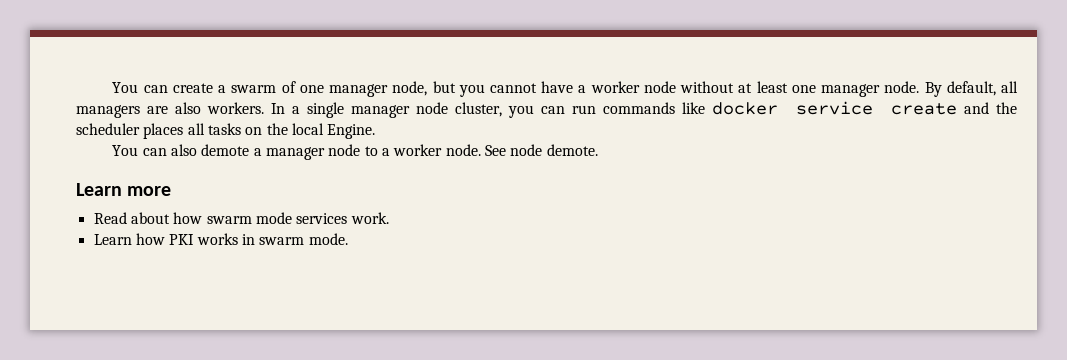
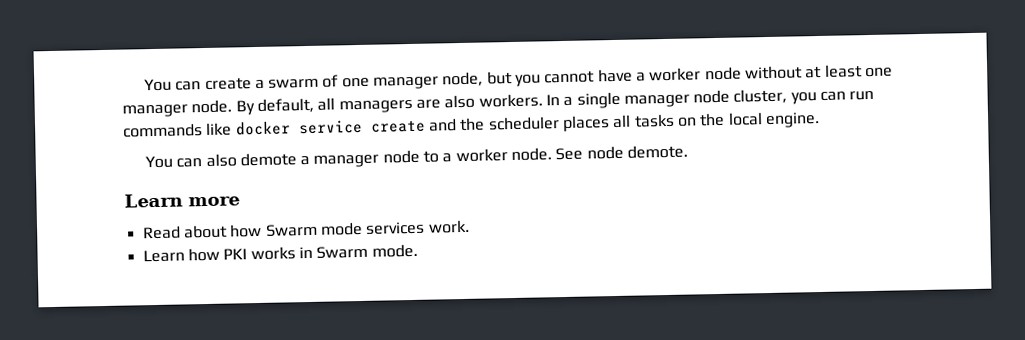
[327,124,376,139] Engine. -> [764,111,820,129] engine.
[206,216,252,224] swarm -> [265,223,318,237] Swarm
[259,237,305,245] swarm -> [316,245,369,259] Swarm

